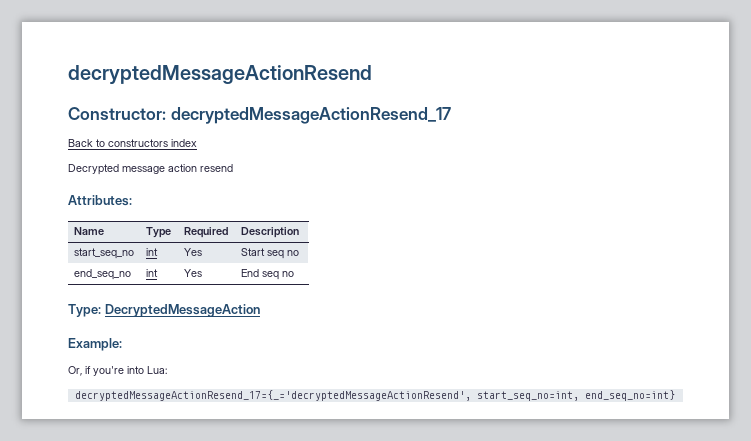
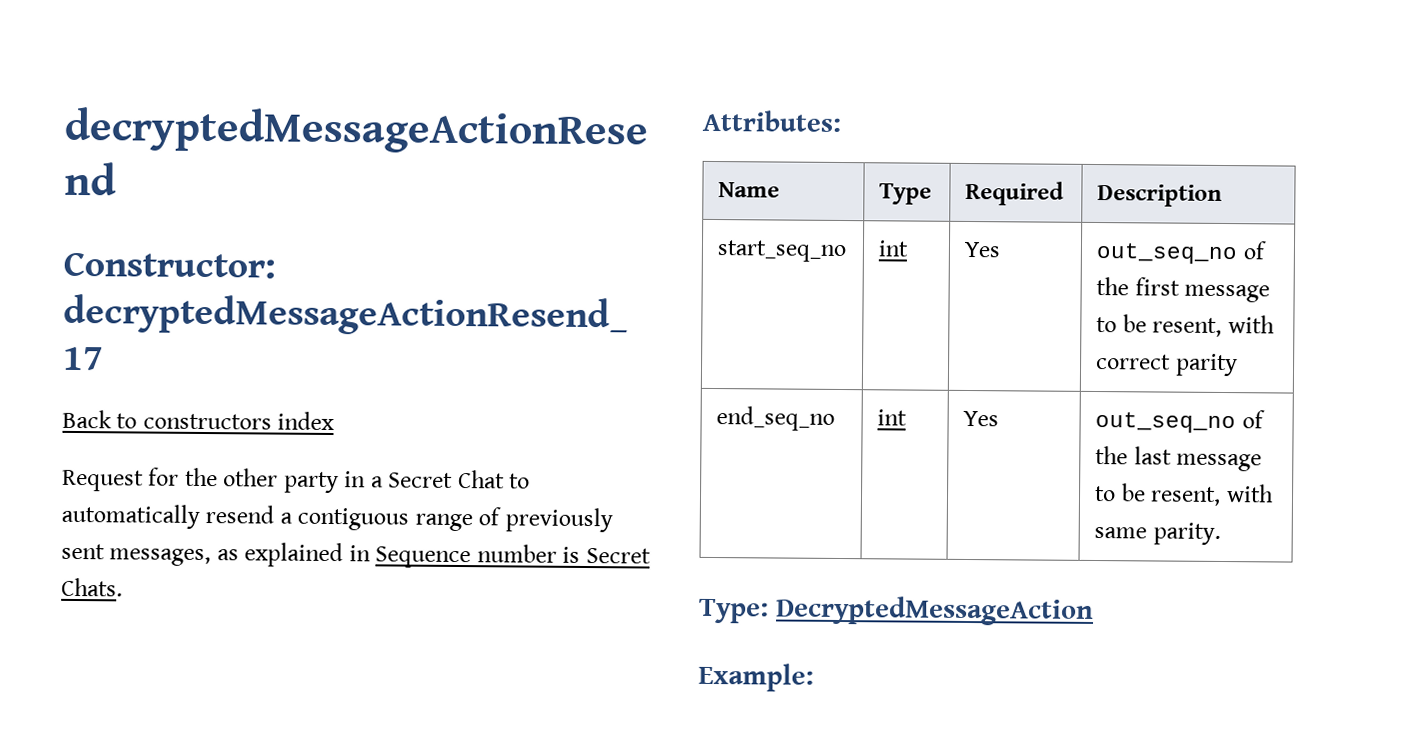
[68,164,233,175] Decrypted message action resend -> [62,467,531,494] [61,503,613,533] [61,542,651,569] [61,577,123,597] Request for the other party in a Secret Chat to automatically resend a contiguous range of previously sent messages, as explained in Sequence number is Secret Chats.
[240,248,299,259] [73,269,131,280] [145,269,158,277] [183,269,202,277] [240,269,294,280] [68,304,260,317] [68,338,122,351] [68,366,167,376] [74,390,675,401] Start seq no // end_seq_no | int | Yes | End seq no // Type: DecryptedMessageAction // Example: // Or, if you're into Lua: // decryptedMessageActionResend_17={_='decryptedMessageActionResend', start_seq_no=int, end_seq_no=int} -> [1096,241,1267,265] [1096,277,1271,303] [1096,314,1275,337] [1096,353,1238,377] [716,406,836,431] [877,409,908,426] [963,410,1000,427] [1095,410,1265,434] [1095,446,1263,472] [1094,483,1274,506] [1094,522,1221,545] [699,595,1094,626] [698,662,814,692] out_seq_no of the first message to be resent, with correct parity // end_seq_no | int | Yes | out_seq_no of the last message to be resent, with same parity. // Type: DecryptedMessageAction // Example:

